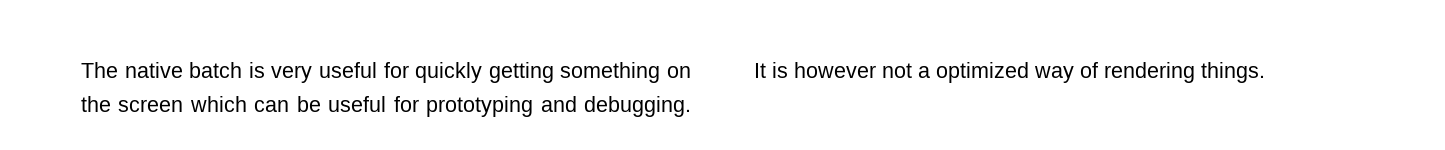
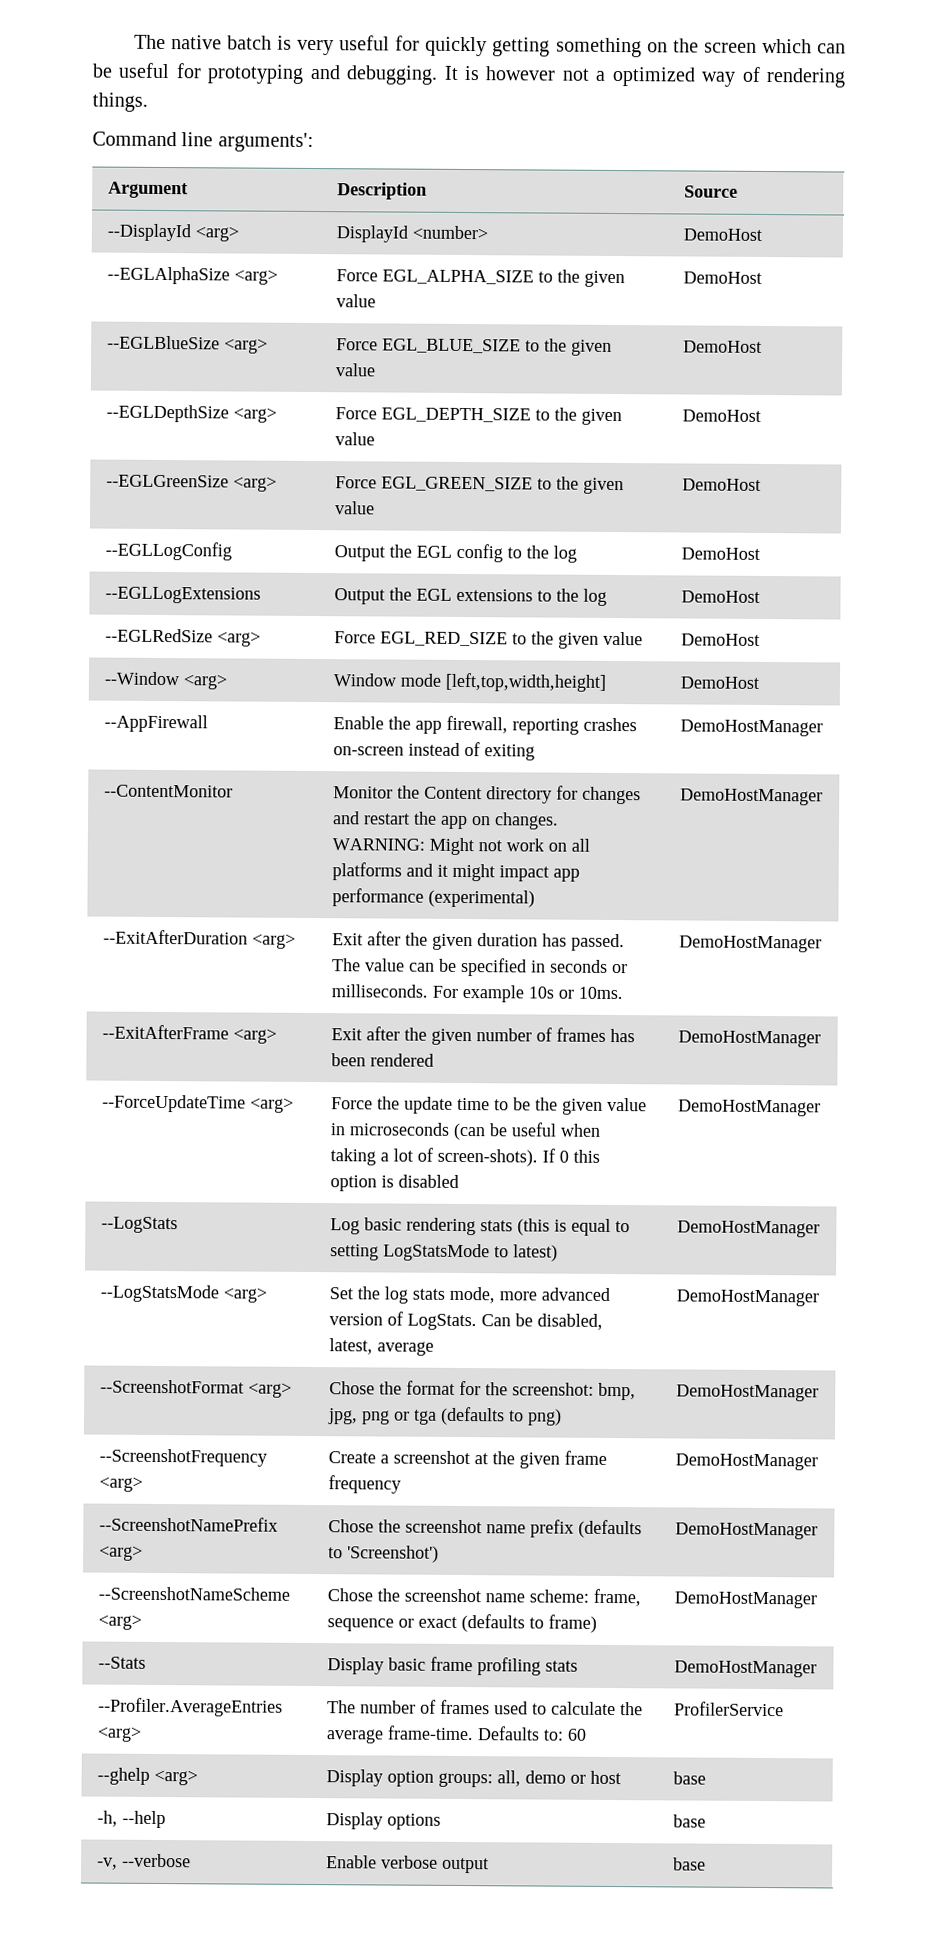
(1265, 72) none -> [92,131,314,152] [107,181,188,199] [336,182,427,200] [683,185,738,198] [106,223,239,242] [335,225,488,243] [682,228,762,241] [106,266,278,285] [335,269,625,288] [335,294,376,308] [682,271,762,284] [106,335,268,354] [335,338,612,356] [334,363,376,377] [682,340,762,353] [105,404,277,423] [334,407,622,426] [334,432,375,446] [681,409,761,422] [105,474,277,492] [334,476,624,495] [334,501,375,515] [681,478,761,491] [104,541,232,561] [333,543,577,563] [680,547,760,560] [104,586,261,604] [333,587,607,606] [680,590,760,603] [104,628,261,647] [333,631,643,649] [680,633,760,646] [103,671,227,690] [332,672,607,692] [679,676,759,689] [103,714,208,733] [332,715,637,735] [332,741,535,761] [679,719,823,737] [103,784,233,798] [332,785,641,805] [332,811,559,830] [331,837,590,856] [331,862,580,882] [331,888,535,908] [679,788,823,806] [102,929,296,949] [331,931,625,952] [331,957,628,977] [330,984,623,1003] [678,935,822,953] [101,1024,277,1044] [330,1026,635,1046] [330,1053,434,1067] [677,1030,821,1048] [101,1094,294,1113] [330,1096,647,1115] [329,1122,601,1141] [329,1147,600,1167] [329,1174,459,1192] [677,1099,821,1117] [100,1216,178,1234] [329,1217,630,1236] [329,1243,558,1262] [676,1220,820,1238] [99,1284,267,1303] [328,1286,610,1304] [328,1311,603,1331] [328,1338,434,1356] [675,1289,819,1307] [99,1379,292,1398] [328,1380,636,1401] [327,1406,562,1426] [675,1384,819,1402] [98,1448,267,1467] [98,1476,143,1492] [327,1450,607,1469] [327,1475,401,1494] [674,1453,818,1471] [98,1516,278,1532] [98,1545,143,1561] [327,1519,642,1539] [327,1545,439,1563] [674,1522,818,1540] [97,1586,290,1601] [97,1614,142,1630] [326,1588,641,1607] [326,1613,597,1633] [673,1591,817,1609] [97,1656,146,1669] [326,1656,578,1676] [673,1660,817,1678] [97,1697,283,1717] [96,1726,142,1742] [326,1699,643,1716] [325,1725,587,1744] [673,1701,784,1717] [96,1767,198,1786] [325,1769,621,1788] [672,1771,706,1785] [96,1810,166,1829] [325,1812,441,1830] [672,1814,706,1828] [96,1853,191,1870] [325,1855,489,1874] [672,1857,706,1871] // Command line arguments': // Argument | Description | Source // --DisplayId <arg> | DisplayId <number> | DemoHost // --EGLAlphaSize <arg> | Force EGL_ALPHA_SIZE to the given value | DemoHost // --EGLBlueSize <arg> | Force EGL_BLUE_SIZE to the given value | DemoHost // --EGLDepthSize <arg> | Force EGL_DEPTH_SIZE to the given value | DemoHost // --EGLGreenSize <arg> | Force EGL_GREEN_SIZE to the given value | DemoHost // --EGLLogConfig | Output the EGL config to the log | DemoHost // --EGLLogExtensions | Output the EGL extensions to the log | DemoHost // --EGLRedSize <arg> | Force EGL_RED_SIZE to the given value | DemoHost // --Window <arg> | Window mode [left,top,width,height] | DemoHost // --AppFirewall | Enable the app firewall, reporting crashes on-screen instead of exiting | DemoHostManager // --ContentMonitor | Monitor the Content directory for changes and restart the app on changes. WARNING: Might not work on all platforms and it might impact app performance (experimental) | DemoHostManager // --ExitAfterDuration <arg> | Exit after the given duration has passed. The value can be specified in seconds or milliseconds. For example 10s or 10ms. | DemoHostManager // --ExitAfterFrame <arg> | Exit after the given number of frames has been rendered | DemoHostManager // --ForceUpdateTime <arg> | Force the update time to be the given value in microseconds (can be useful when taking a lot of screen-shots). If 0 this option is disabled | DemoHostManager // --LogStats | Log basic rendering stats (this is equal to setting LogStatsMode to latest) | DemoHostManager // --LogStatsMode <arg> | Set the log stats mode, more advanced version of LogStats. Can be disabled, latest, average | DemoHostManager // --ScreenshotFormat <arg> | Chose the format for the screenshot: bmp, jpg, png or tga (defaults to png) | DemoHostManager // --ScreenshotFrequency <arg> | Create a screenshot at the given frame frequency | DemoHostManager // --ScreenshotNamePrefix <arg> | Chose the screenshot name prefix (defaults to 'Screenshot') | DemoHostManager // --ScreenshotNameScheme <arg> | Chose the screenshot name scheme: frame, sequence or exact (defaults to frame) | DemoHostManager // --Stats | Display basic frame profiling stats | DemoHostManager // --Profiler.AverageEntries <arg> | The number of frames used to calculate the average frame-time. Defaults to: 60 | ProfilerService // --ghelp <arg> | Display option groups: all, demo or host | base // -h, --help | Display options | base // -v, --verbose | Enable verbose output | base

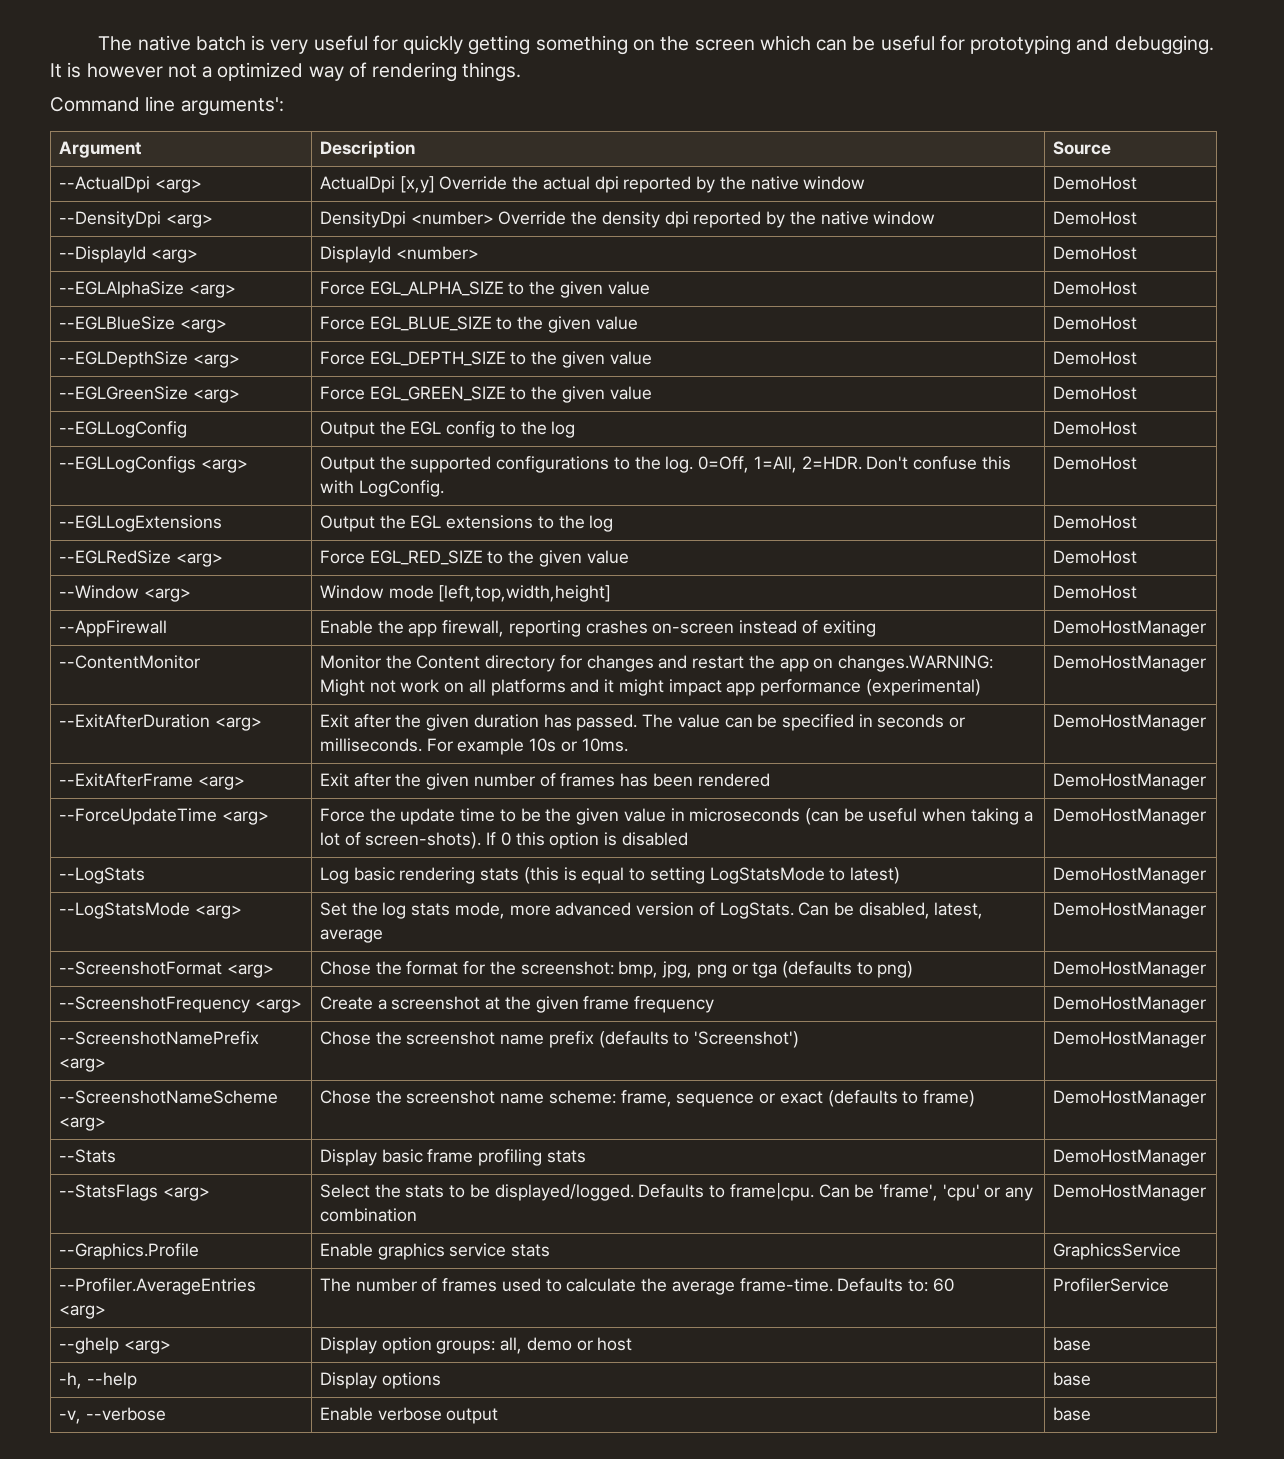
(738, 191) none -> [58,176,202,193] [319,176,866,193] [1052,176,1137,190] [58,211,213,228] [319,211,936,228] [1052,211,1137,225] // --ActualDpi <arg> | ActualDpi [x,y] Override the actual dpi reported by the native window | DemoHost // --DensityDpi <arg> | DensityDpi <number> Override the density dpi reported by the native window | DemoHost
(760, 553) none -> [58,456,248,473] [319,456,1011,473] [319,480,444,497] [1052,456,1137,470] // --EGLLogConfigs <arg> | Output the supported configurations to the log. 0=Off, 1=All, 2=HDR. Don't confuse this with LogConfig. | DemoHost
[493,812,559,830] [331,838,425,851] changes. WARNING: -> [837,655,993,672] changes.WARNING:
(817, 1669) none -> [58,1184,210,1201] [319,1182,1034,1201] [319,1208,417,1222] [1052,1184,1206,1201] [58,1243,199,1260] [319,1243,551,1260] [1052,1243,1181,1260] // --StatsFlags <arg> | Select the stats to be displayed/logged. Defaults to frame|cpu. Can be 'frame', 'cpu' or any combination | DemoHostManager // --Graphics.Profile | Enable graphics service stats | GraphicsService

